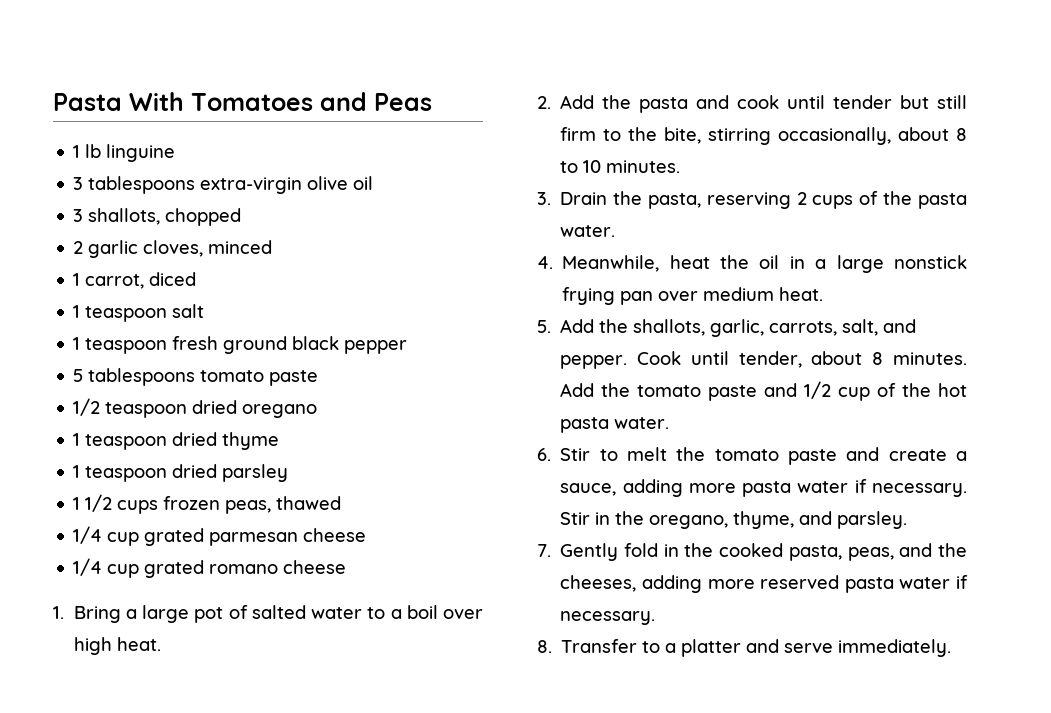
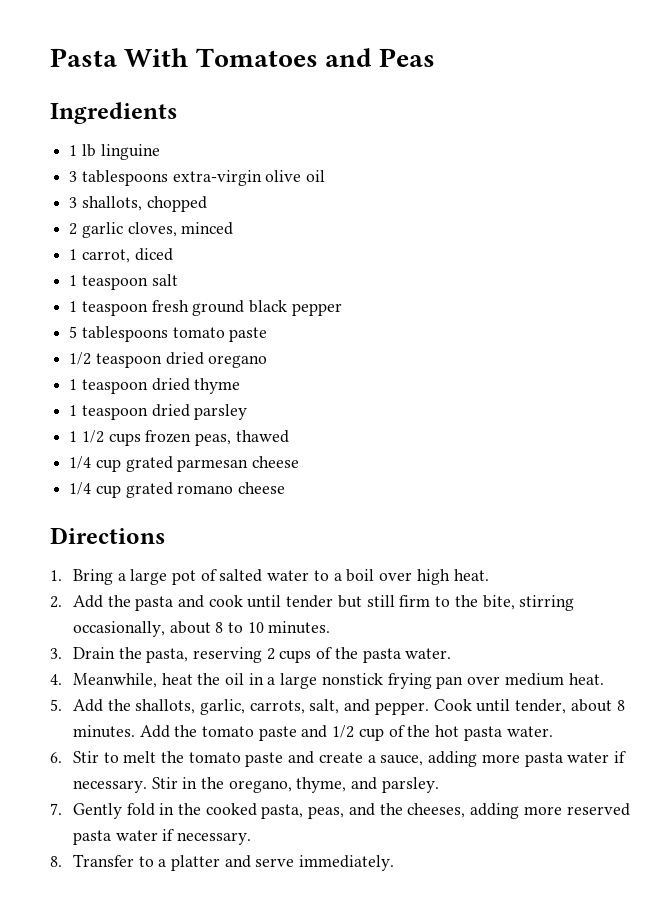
(432, 102) none -> [50,102,177,124] // Ingredients
(347, 567) none -> [50,527,165,544] // Directions

